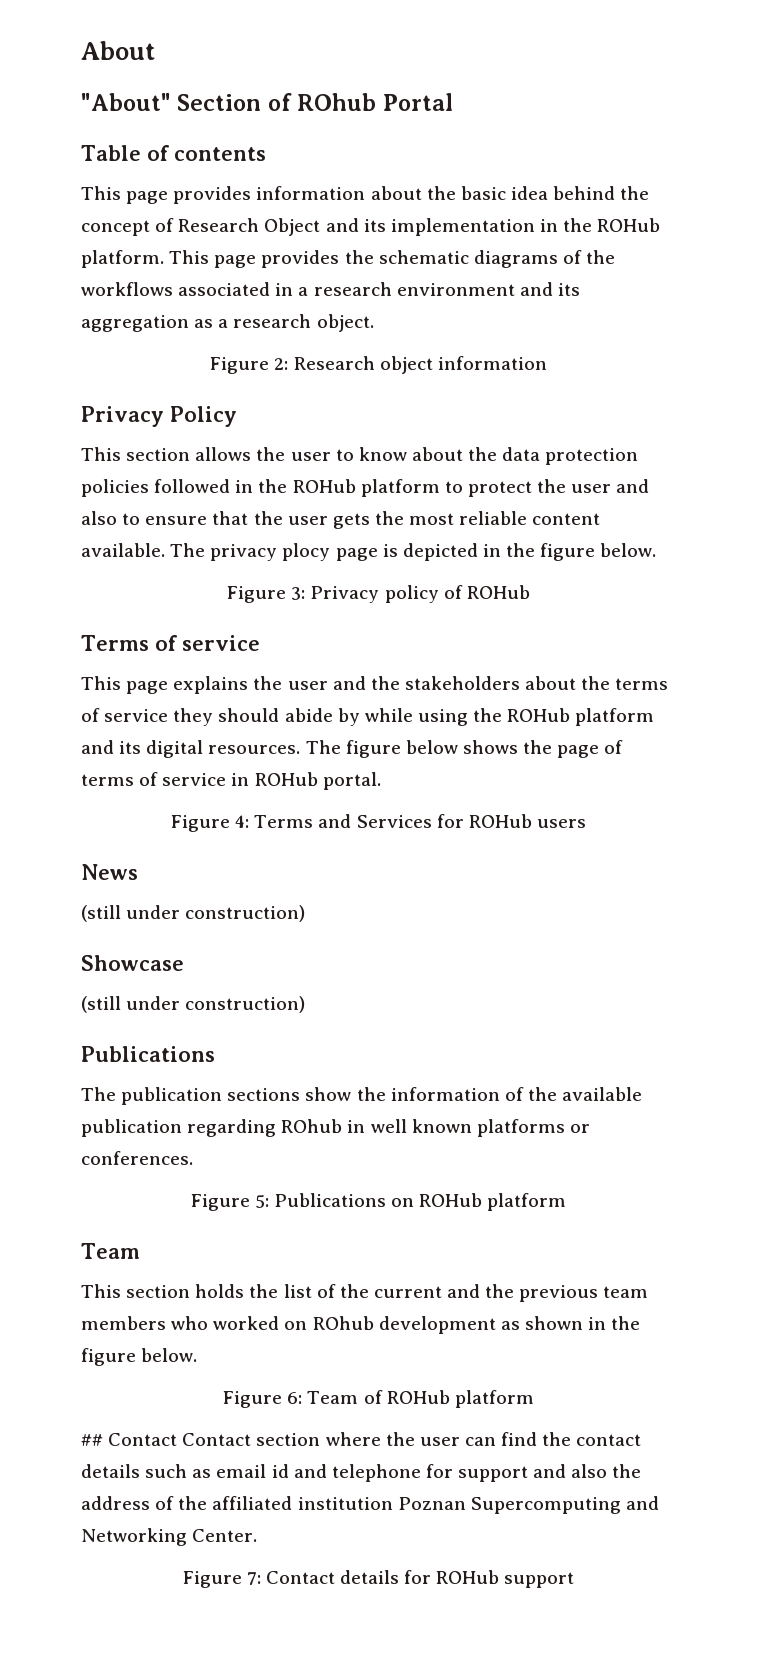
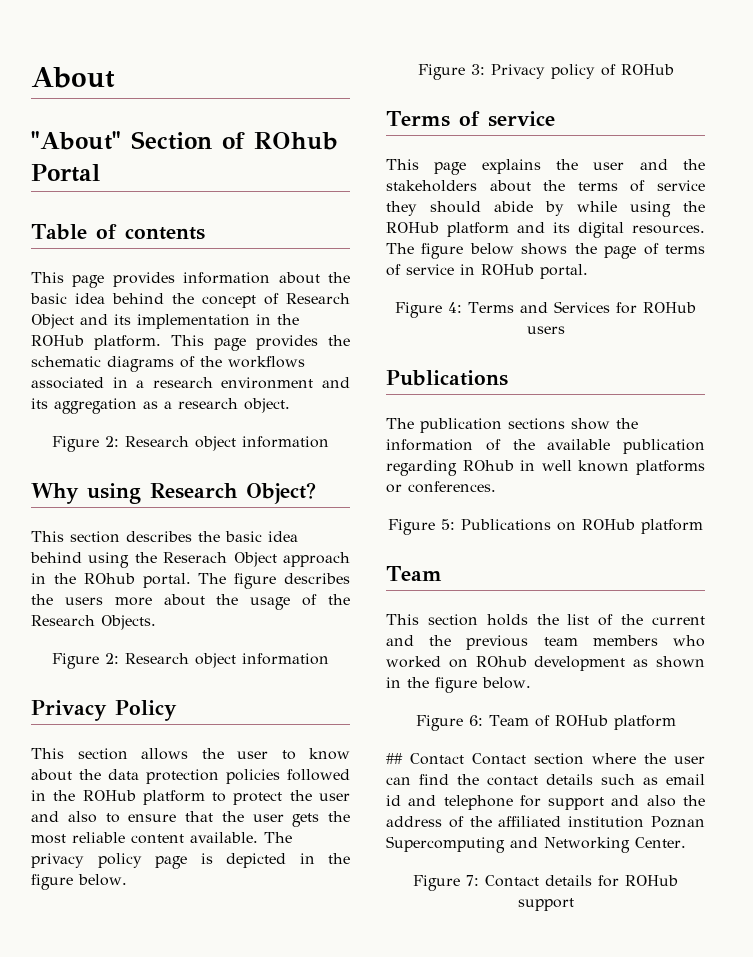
(547, 363) none -> [31,482,316,504] [31,531,298,543] [30,552,350,568] [31,573,350,589] [31,594,350,610] [31,615,156,630] [52,653,329,669] // Why using Research Object? // This section describes the basic idea behind using the Reserach Object approach in the ROhub portal. The figure describes the users more about the usage of the Research Objects. // Figure 2: Research object information
[282,543,331,561] plocy -> [97,853,142,868] policy
[81,864,138,880] [81,905,306,922] [81,955,184,971] [81,996,306,1013] // News // (still under construction) // Showcase // (still under construction) -> (565, 330) none

